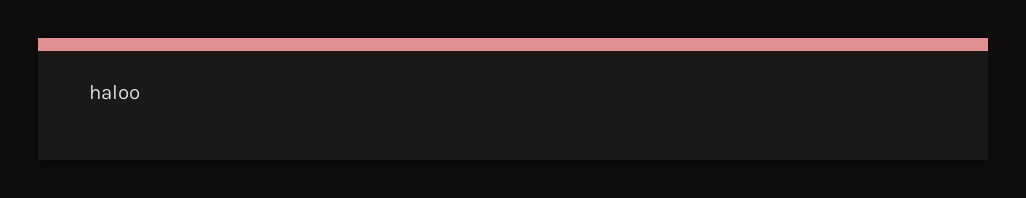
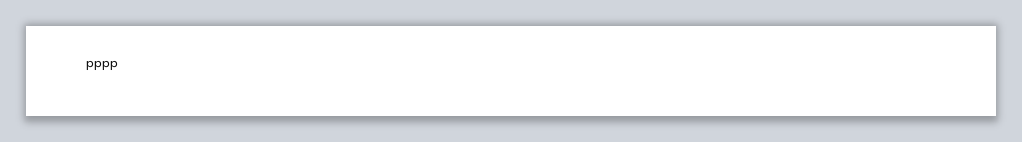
[89,85,140,100] haloo -> [86,60,118,71] pppp

